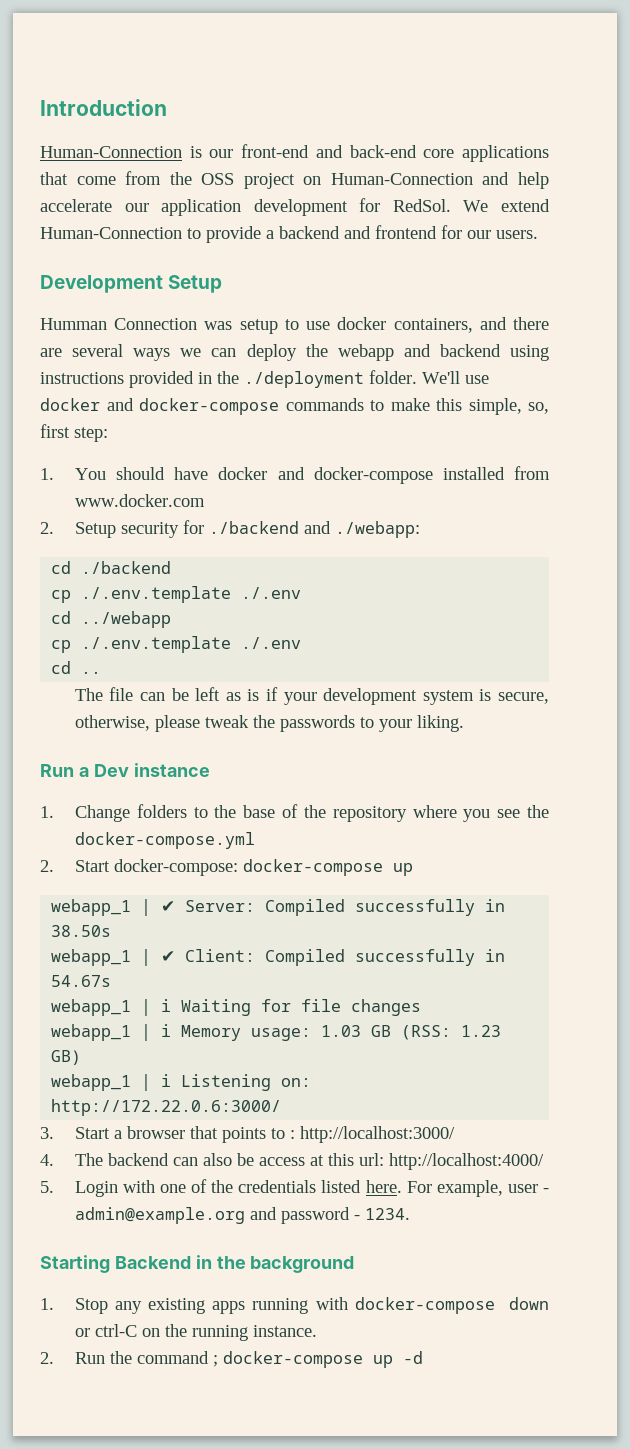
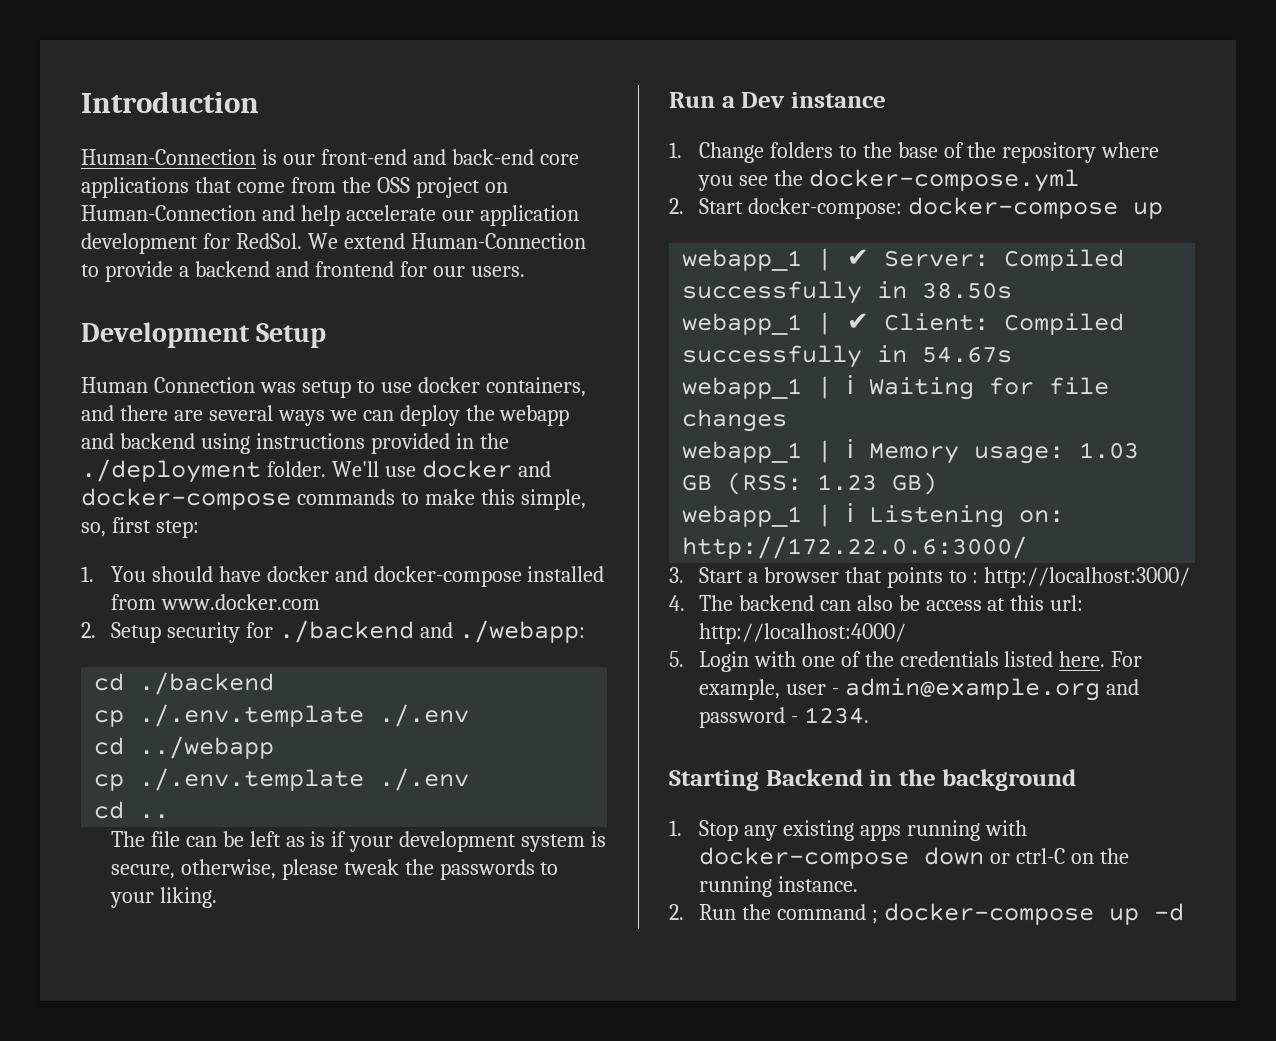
[40,318,107,330] Humman -> [81,377,148,393] Human

